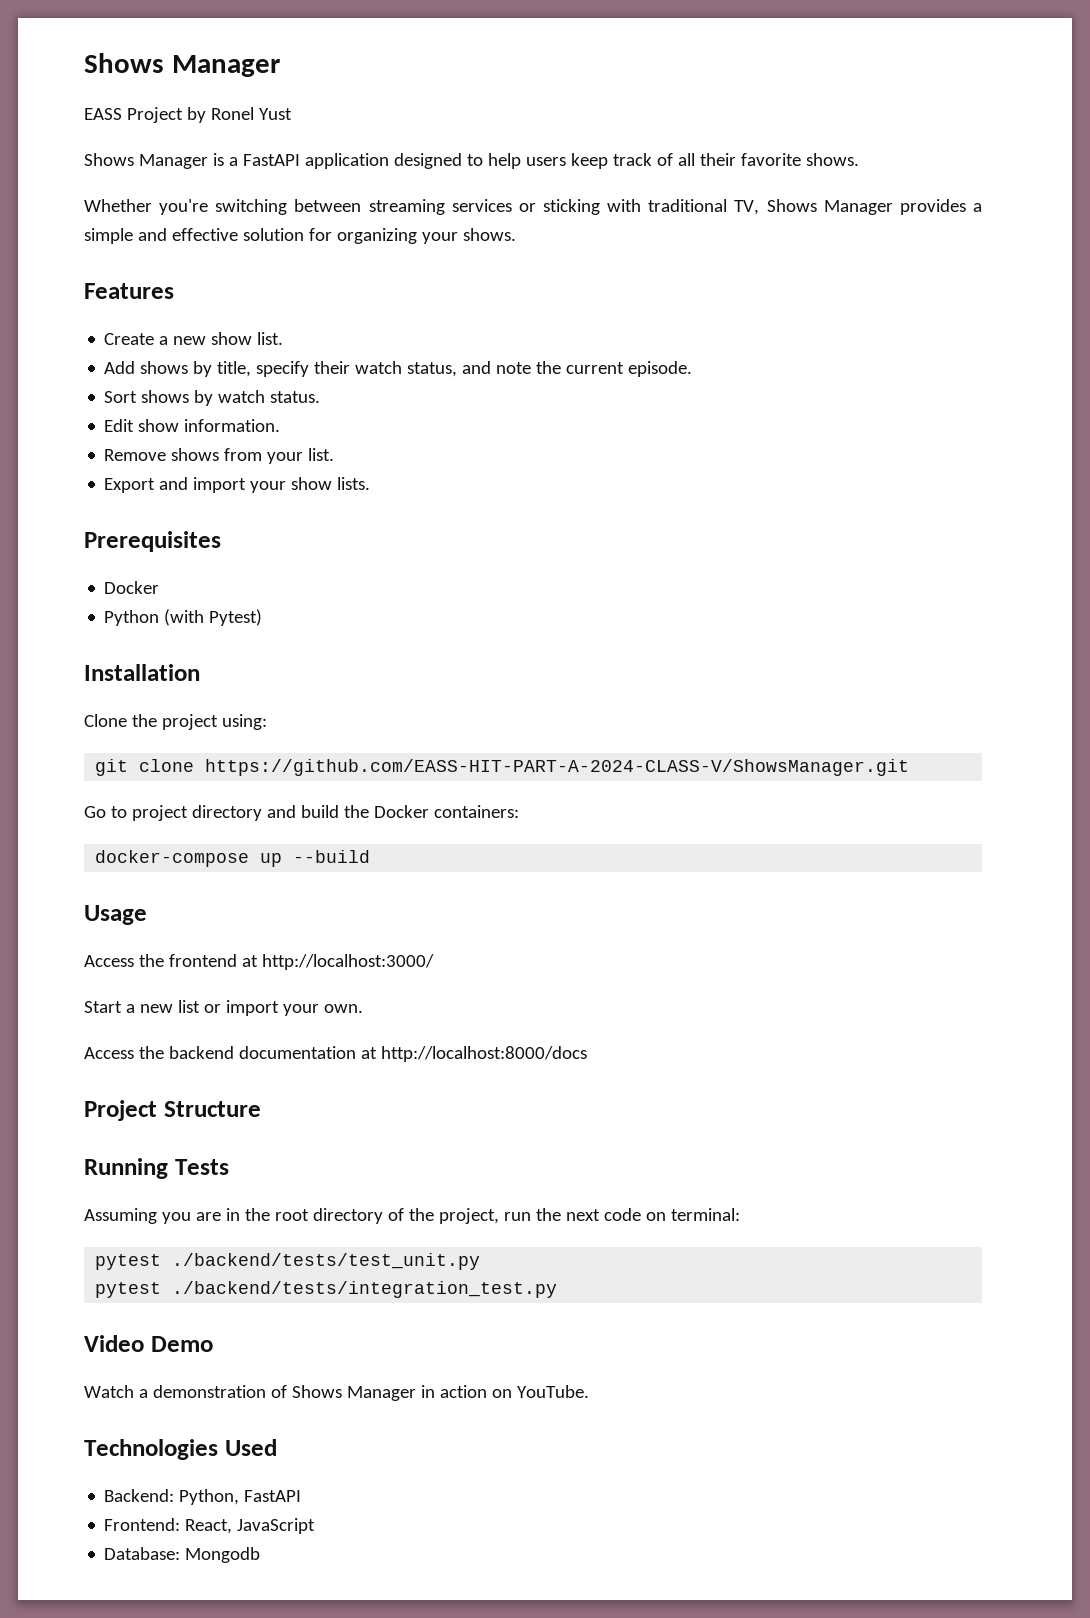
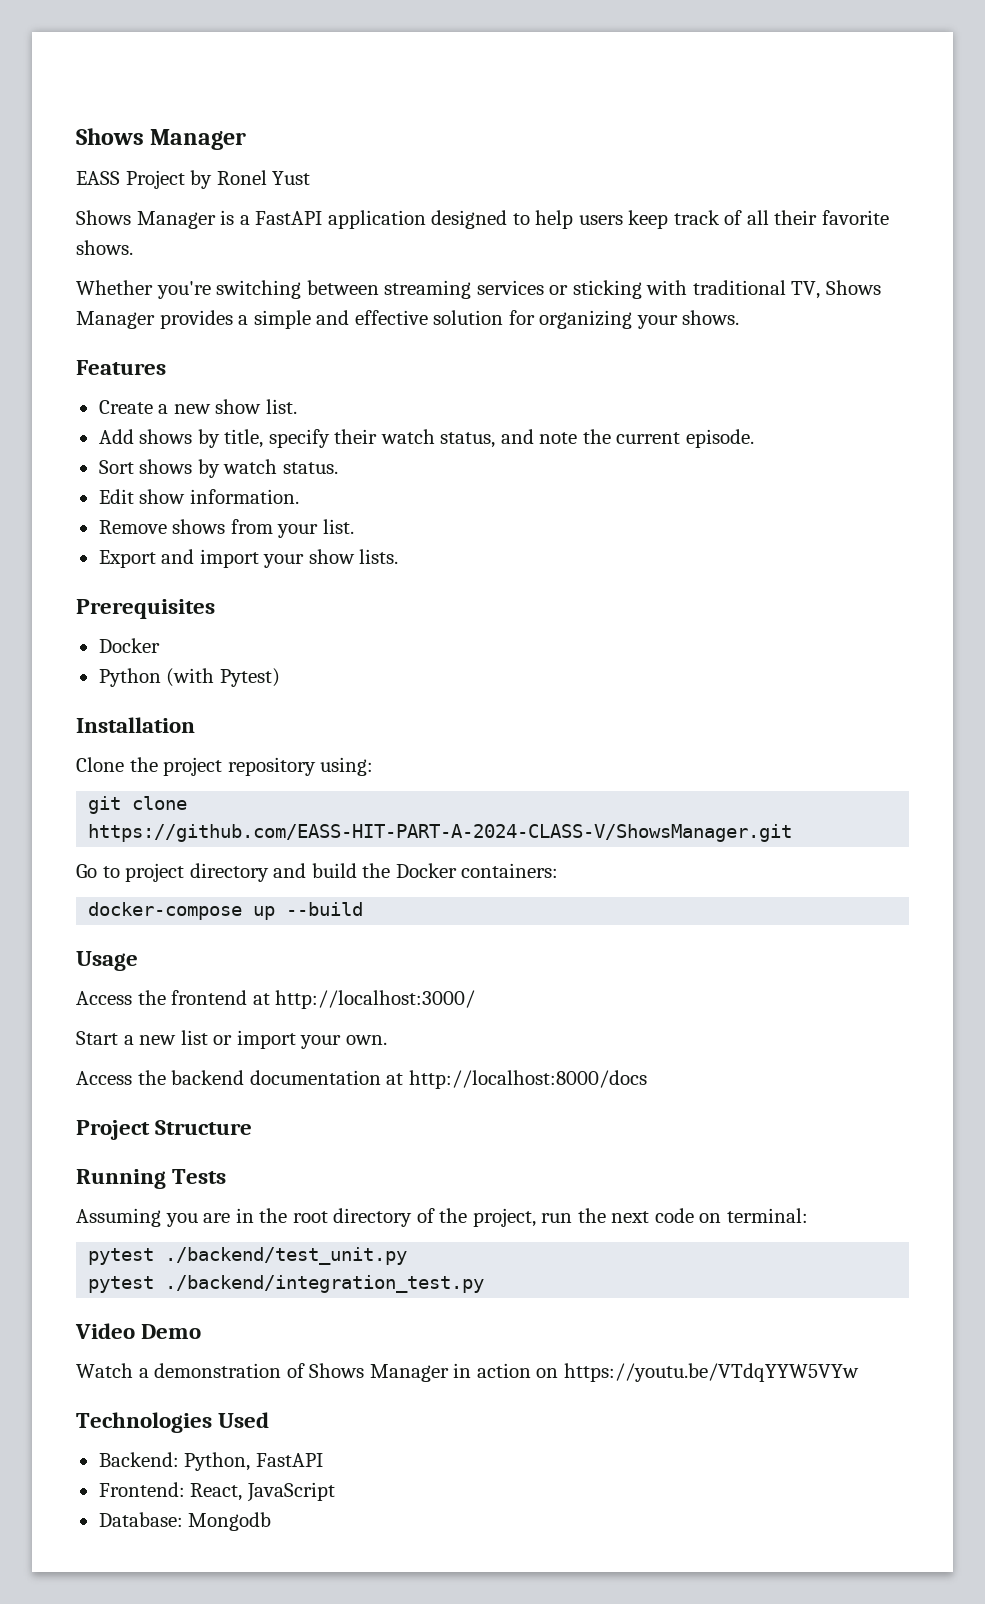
(218, 722) none -> [227,757,316,776] repository
[172,1253,481,1270] [95,1281,558,1298] ./backend/tests/test_unit.py // pytest ./backend/tests/integration_test.py -> [165,1247,408,1265] [88,1275,485,1293] ./backend/test_unit.py // pytest ./backend/integration_test.py
[516,1385,589,1398] YouTube. -> [563,1363,859,1382] https://youtu.be/VTdqYYW5VYw

